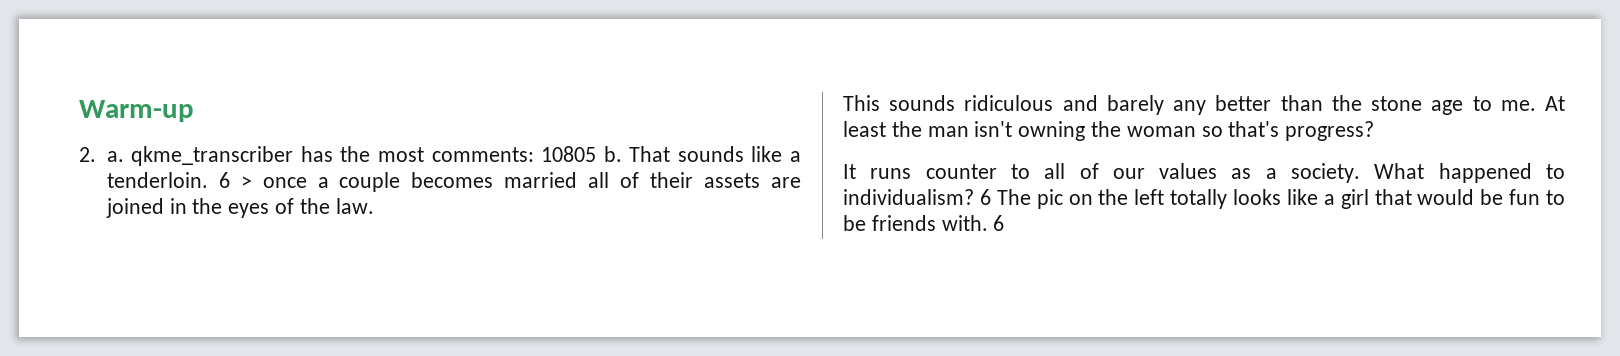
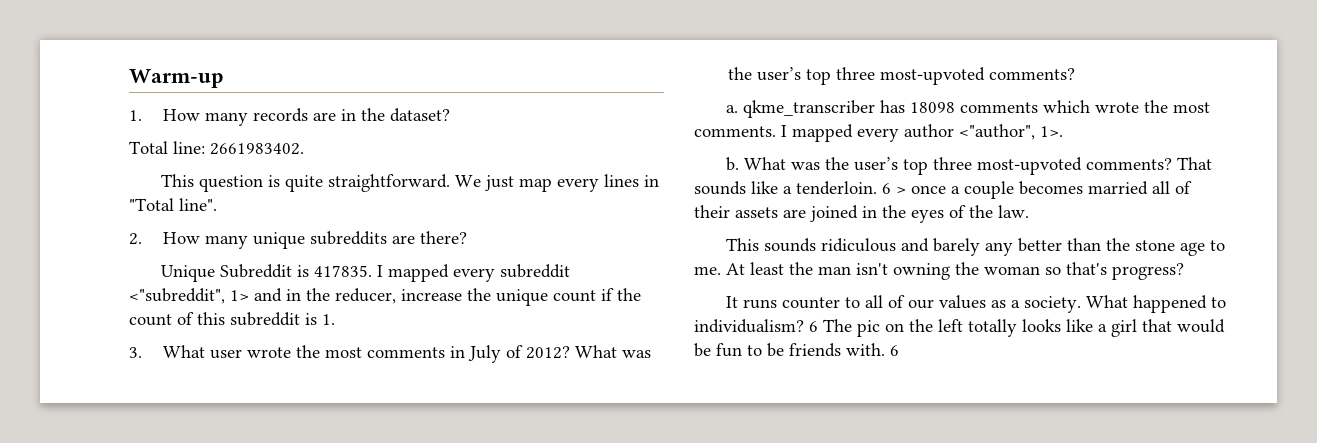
[79,146,622,166] 2. a. qkme_transcriber has the most comments: 10805 b. -> [129,108,450,126] [129,141,304,155] [160,174,659,192] [129,198,217,211] [129,231,467,249] [160,264,570,282] [129,288,641,306] [129,312,335,326] [129,345,651,363] [727,67,1075,85] [725,100,1210,118] [694,124,1063,142] [725,157,1172,175] 1. How many records are in the dataset? // Total line: 2661983402. // This question is quite straightforward. We just map every lines in "Total line". // 2. How many unique subreddits are there? // Unique Subreddit is 417835. I mapped every subreddit <"subreddit", 1> and in the reducer, increase the unique count if the count of this subreddit is 1. // 3. What user wrote the most comments in July of 2012? What was the user’s top three most-upvoted comments? // a. qkme_transcriber has 18098 comments which wrote the most comments. I mapped every author <"author", 1>. // b. What was the user’s top three most-upvoted comments?

